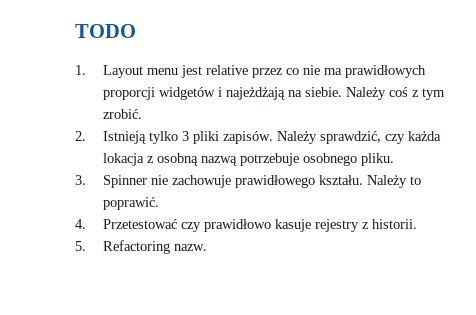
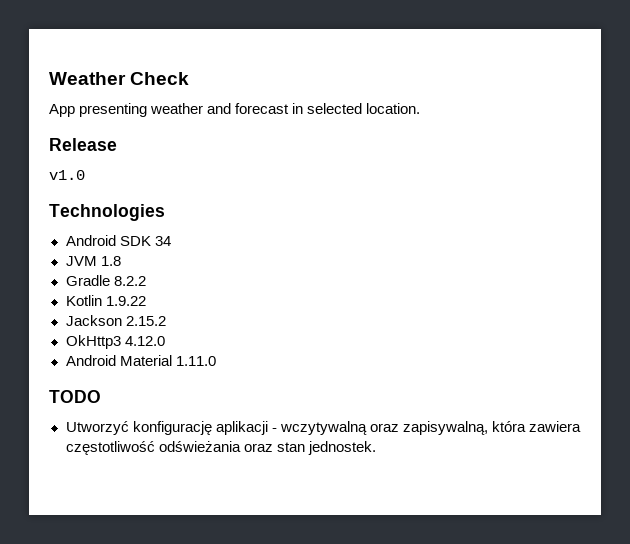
[75,24,136,38] [75,65,427,78] [103,87,446,100] [103,109,143,119] [75,131,442,144] [103,153,395,166] [75,175,422,188] [103,197,160,210] [75,219,418,232] [75,240,208,254] TODO // 1. Layout menu jest relative przez co nie ma prawidłowych proporcji widgetów i najeżdżają na siebie. Należy coś z tym zrobić. // 2. Istnieją tylko 3 pliki zapisów. Należy sprawdzić, czy każda lokacja z osobną nazwą potrzebuje osobnego pliku. // 3. Spinner nie zachowuje prawidłowego kształu. Należy to poprawić. // 4. Przetestować czy prawidłowo kasuje rejestry z historii. // 5. Refactoring nazw. -> [49,72,190,85] [49,103,421,117] [49,138,117,151] [49,170,85,180] [49,204,165,221] [65,235,171,246] [65,256,121,266] [65,275,146,286] [65,295,146,306] [65,315,166,326] [65,335,165,349] [65,355,216,366] [49,390,101,403] [65,421,581,435] [65,441,376,455] Weather Check // App presenting weather and forecast in selected location. // Release // v1.0 // Technologies // Android SDK 34 // JVM 1.8 // Gradle 8.2.2 // Kotlin 1.9.22 // Jackson 2.15.2 // OkHttp3 4.12.0 // Android Material 1.11.0 // TODO // Utworzyć konfigurację aplikacji - wczytywalną oraz zapisywalną, która zawiera częstotliwość odświeżania oraz stan jednostek.

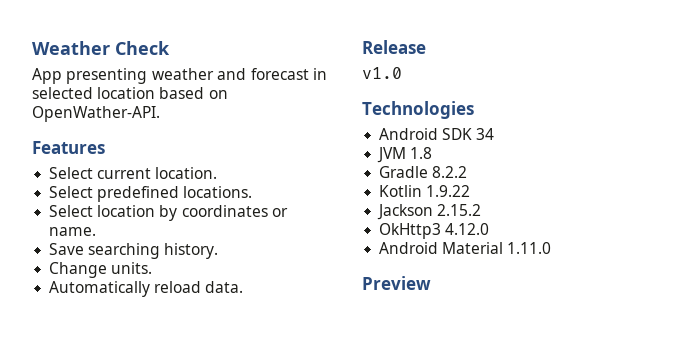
[366,103,421,114] location. -> [97,87,228,99] [32,106,160,122] [32,141,105,154] [49,167,218,179] [49,186,253,202] [49,205,288,221] [49,227,97,236] [49,243,219,259] [49,262,153,278] [49,281,244,297] location based on OpenWather-API. // Features // Select current location. // Select predefined locations. // Select location by coordinates or name. // Save searching history. // Change units. // Automatically reload data.
[49,390,101,403] [65,421,581,435] [65,441,376,455] TODO // Utworzyć konfigurację aplikacji - wczytywalną oraz zapisywalną, która zawiera częstotliwość odświeżania oraz stan jednostek. -> [362,276,431,290] Preview

